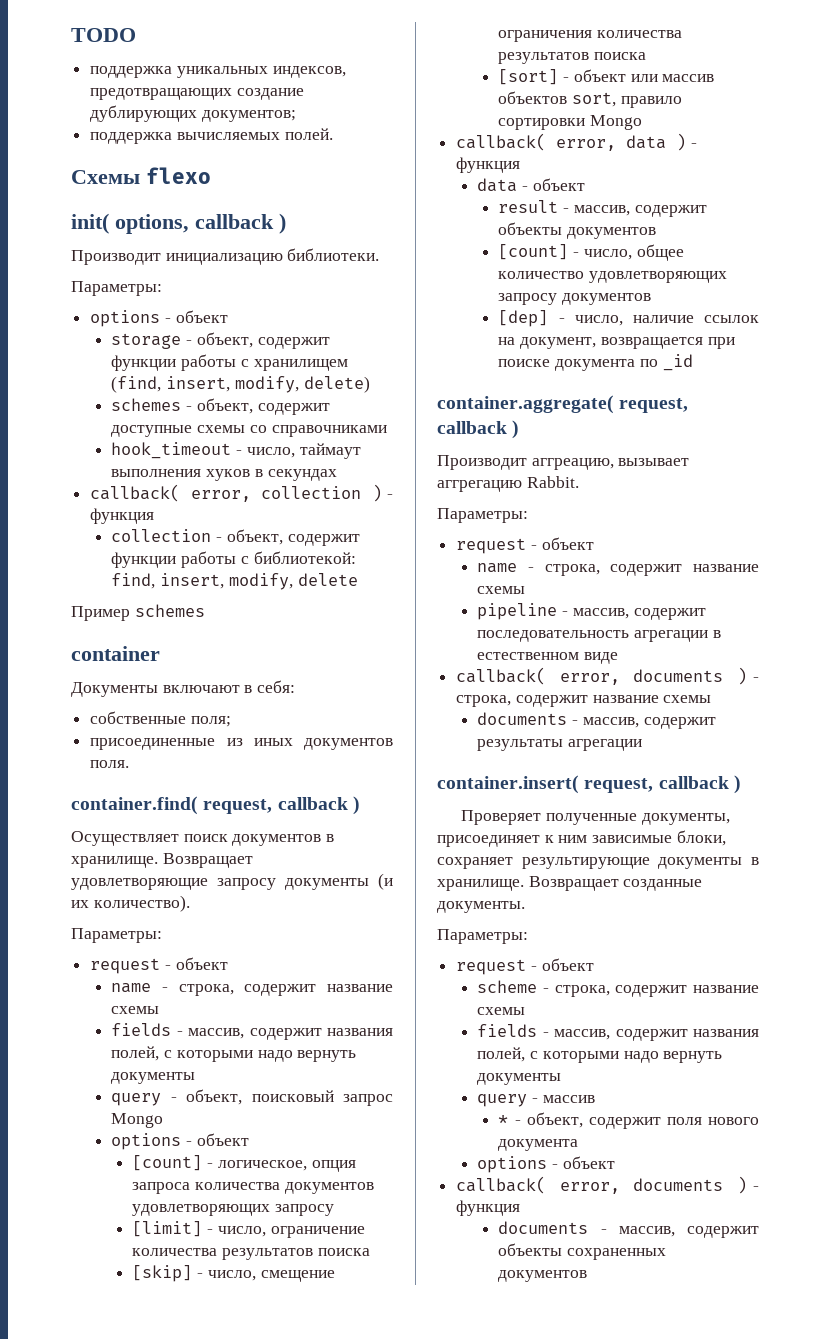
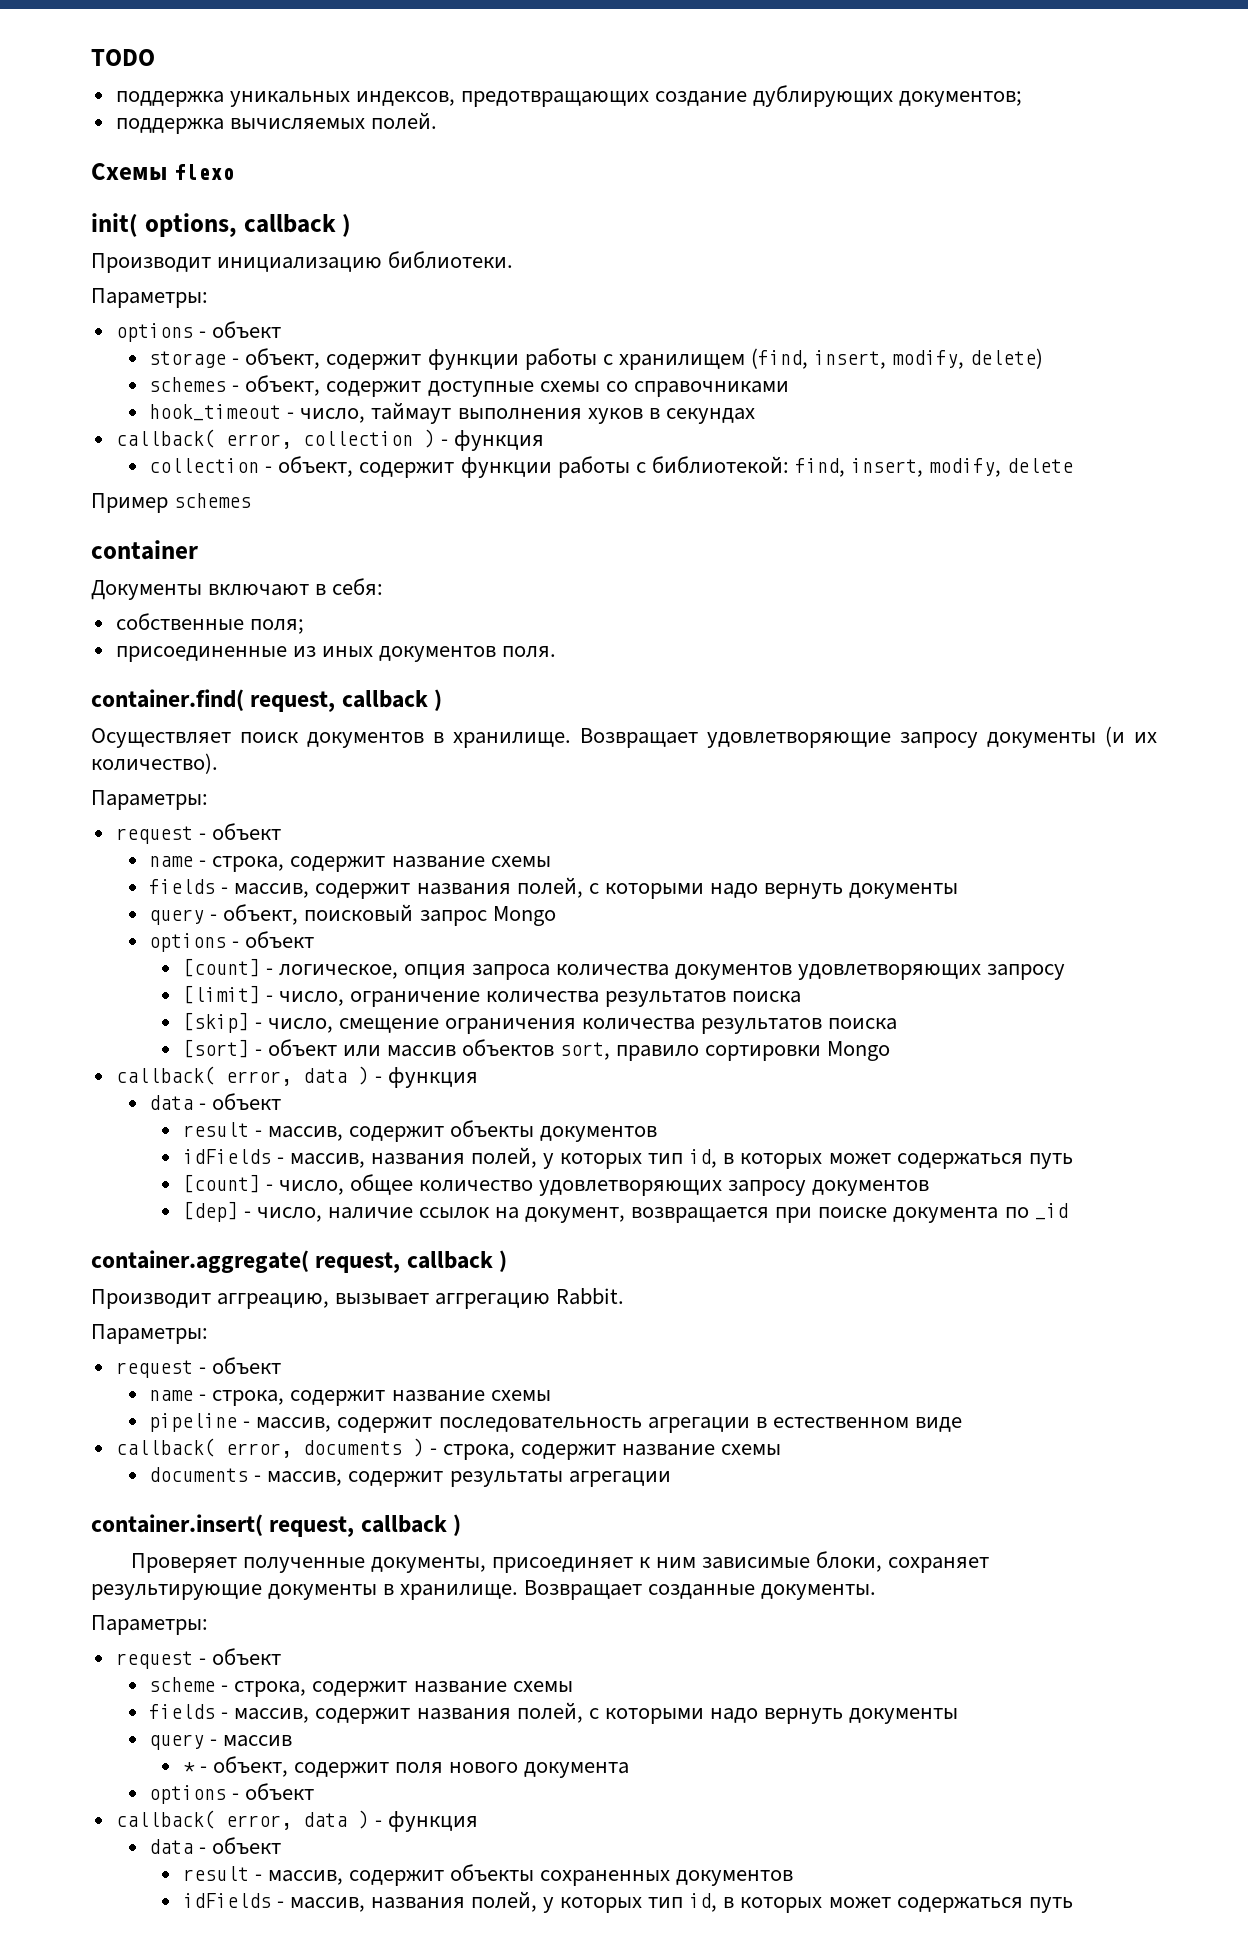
(657, 233) none -> [182,1147,1073,1169] // idFields - массив, названия полей, у которых тип id, в которых может содержаться путь
[633,1176,759,1194] [456,1200,521,1216] [498,1221,589,1234] documents ) - функция // documents -> [302,1810,478,1832] [149,1837,282,1854] [182,1866,249,1881] data ) - функция // data - объект // result
(588, 1276) none -> [182,1891,1073,1913] // idFields - массив, названия полей, у которых тип id, в которых может содержаться путь

